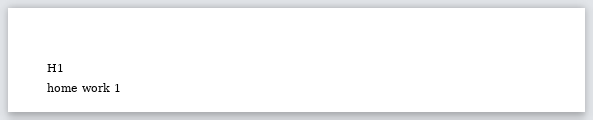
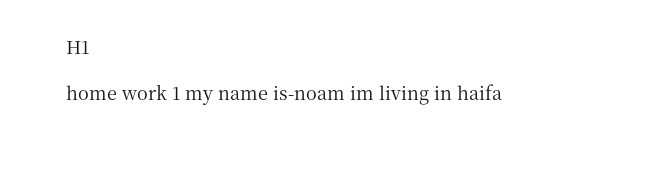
(121, 88) none -> [185,84,502,105] my name is-noam im living in haifa

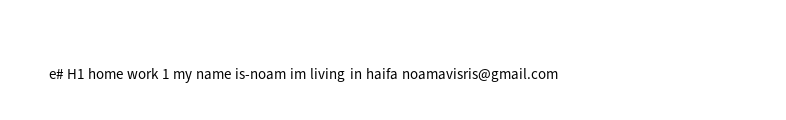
(66, 47) none -> [49,69,64,79] e#
(89, 47) // -> (85, 74) none
(502, 92) none -> [401,68,558,82] noamavisris@gmail.com

